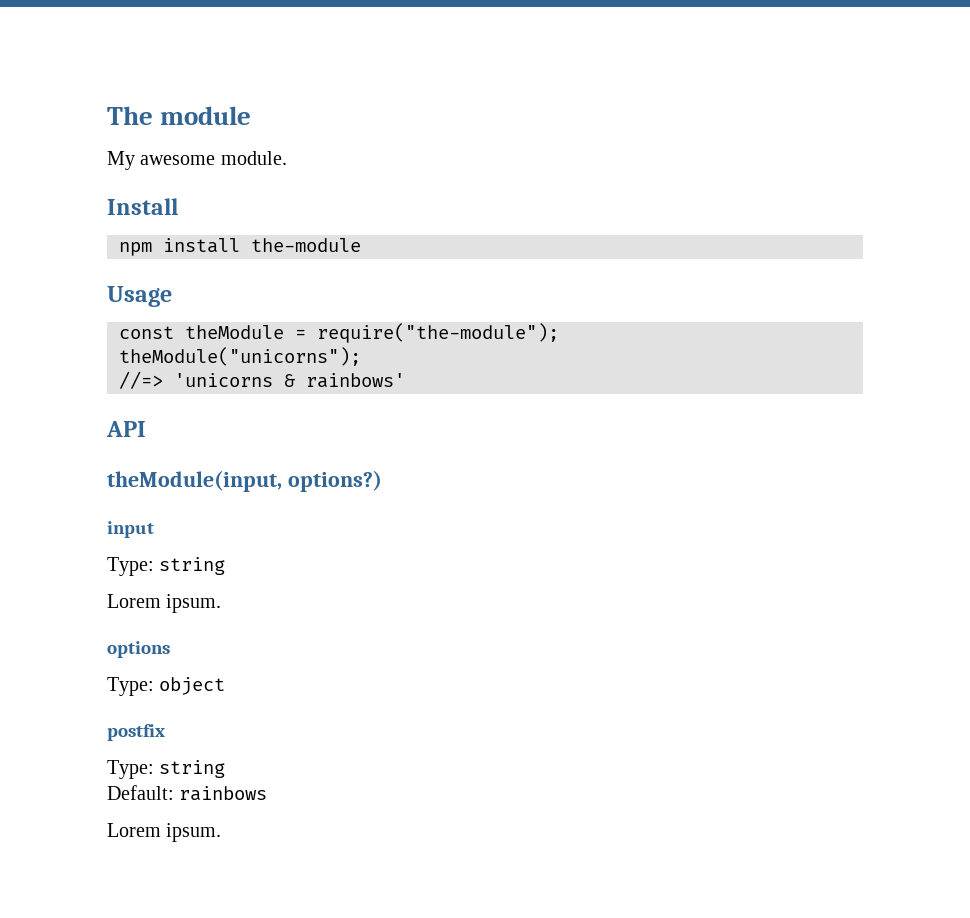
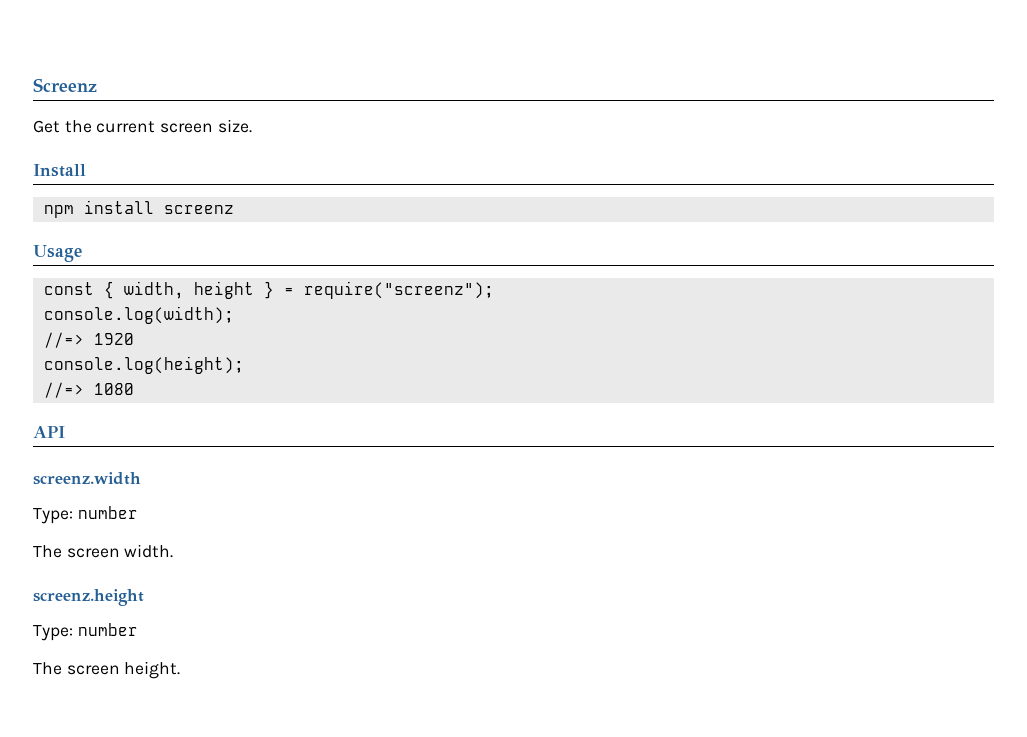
[107,106,252,125] [107,151,287,170] The module // My awesome module. -> [33,78,97,92] [33,119,252,133] Screenz // Get the current screen size.
[251,238,361,252] the-module -> [163,205,234,214] screenz
[185,323,559,343] [119,347,361,366] [119,371,405,389] [106,421,146,437] [107,470,382,492] [107,521,154,538] [107,557,226,576] [107,594,222,613] [107,641,170,658] [107,677,226,696] [107,724,165,741] [107,760,226,779] [107,785,268,801] [107,823,222,842] theModule = require("the-module"); // theModule("unicorns"); // //=> 'unicorns & rainbows' // API // theModule(input, options?) // input // Type: string // Lorem ipsum. // options // Type: object // postfix // Type: string // Default: rainbows // Lorem ipsum. -> [103,281,494,299] [43,306,234,324] [43,332,134,348] [43,356,244,374] [43,382,134,398] [33,426,65,438] [33,472,141,485] [33,506,138,524] [33,544,174,558] [33,589,144,606] [33,623,138,641] [33,661,181,679] { width, height } = require("screenz"); // console.log(width); // //=> 1920 // console.log(height); // //=> 1080 // API // screenz.width // Type: number // The screen width. // screenz.height // Type: number // The screen height.

